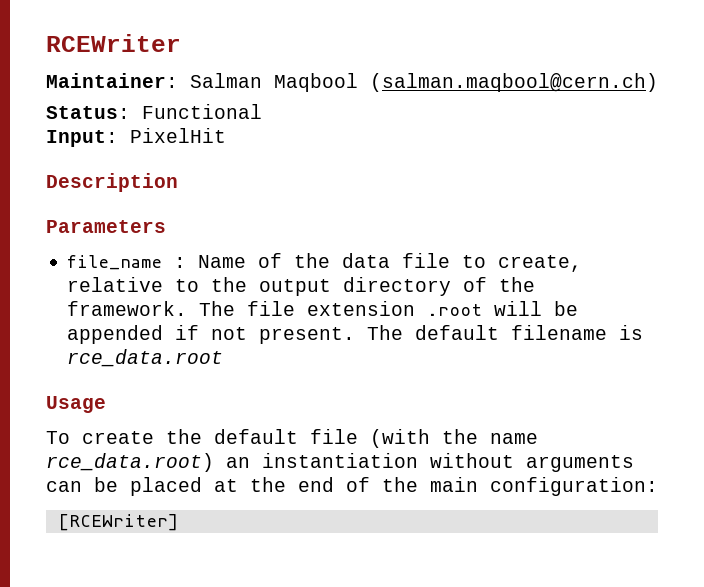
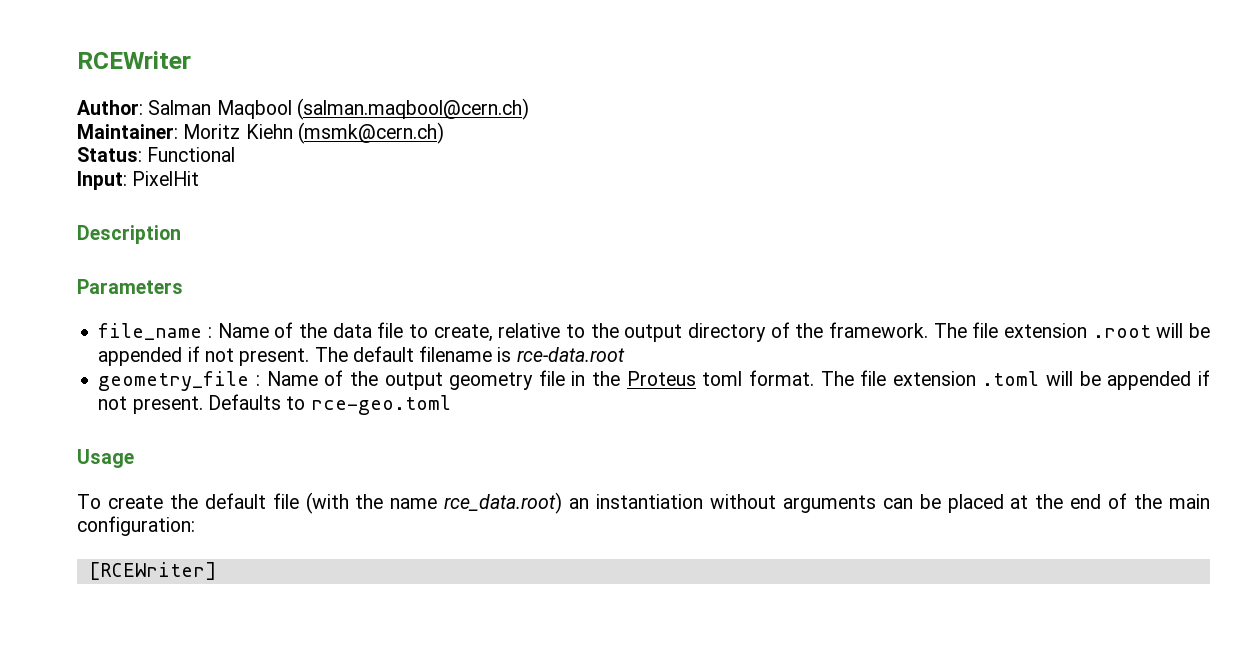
[46,73,178,88] Maintainer: -> [77,100,143,115] Author:
(658, 82) none -> [77,122,444,144] // Maintainer: Moritz Kiehn (msmk@cern.ch)
[67,349,224,367] rce_data.root -> [516,347,625,362] [98,370,1211,391] [98,394,451,415] rce-data.root // geometry_file : Name of the output geometry file in the Proteus toml format. The file extension .toml will be appended if not present. Defaults to rce-geo.toml

